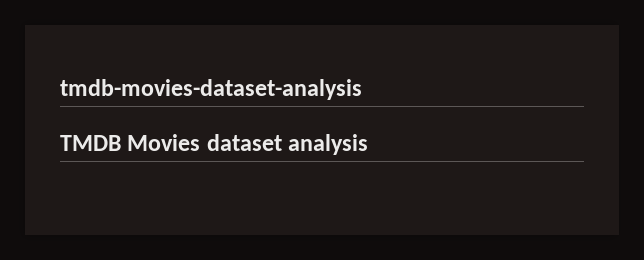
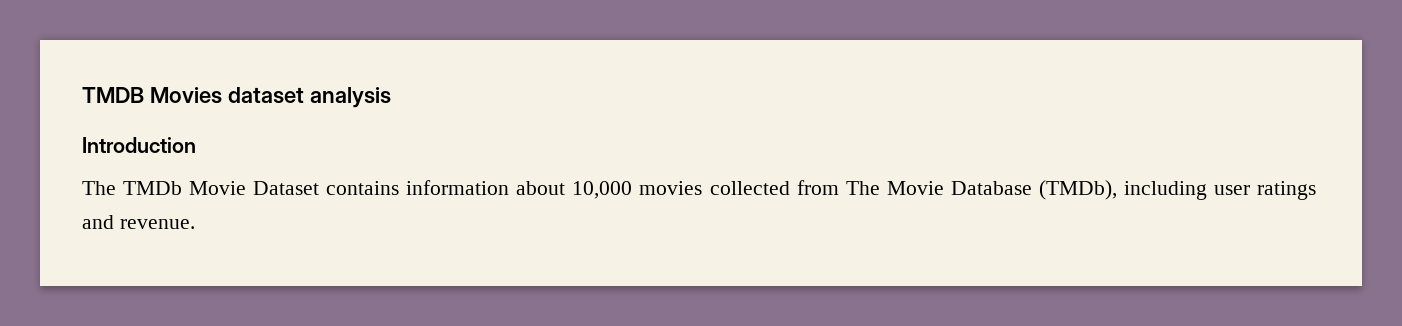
[60,79,362,100] tmdb-movies-dataset-analysis // -> (82, 95) none
(369, 144) none -> [82,137,196,153] [82,180,1316,200] [82,215,195,229] // Introduction // The TMDb Movie Dataset contains information about 10,000 movies collected from The Movie Database (TMDb), including user ratings and revenue.

